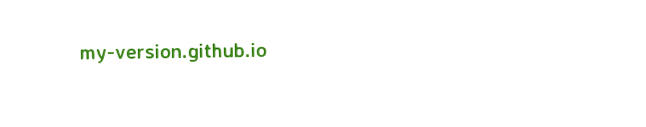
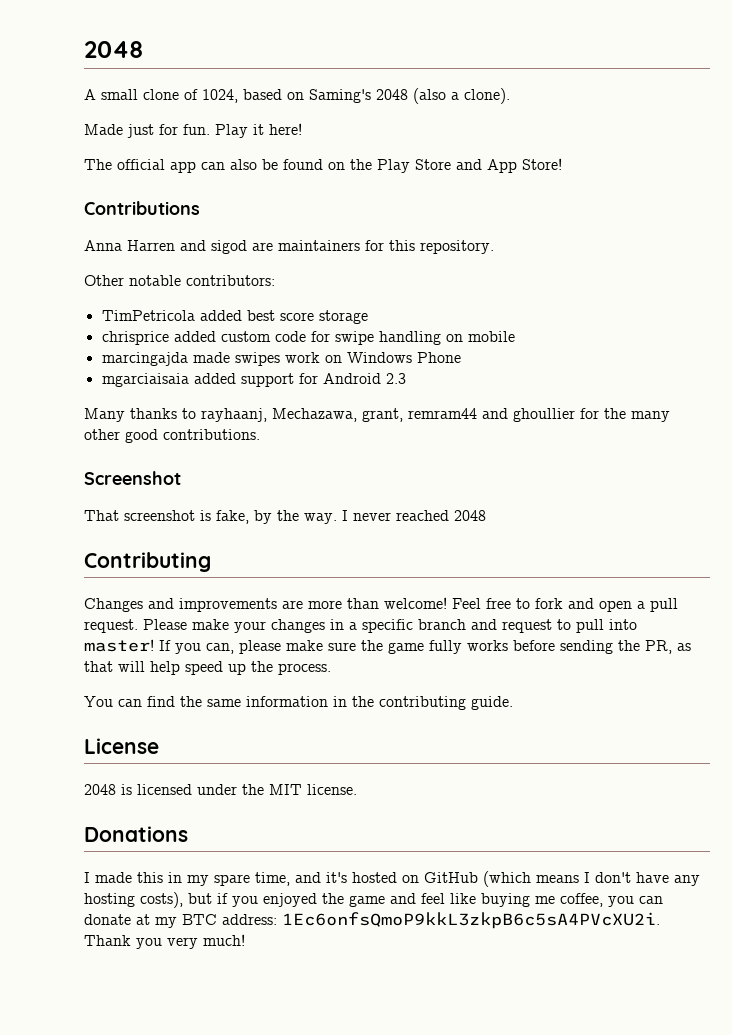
[79,42,267,64] my-version.github.io -> [84,41,143,58] [84,88,510,104] [84,123,302,138] [84,158,562,173] [84,201,200,215] [84,240,494,254] [84,275,275,286] [101,310,368,324] [101,331,515,345] [101,352,461,366] [101,373,406,387] [84,408,670,422] [84,429,260,443] [84,471,181,485] [84,510,486,524] [84,552,211,572] [84,597,678,612] [84,619,637,633] [84,639,691,654] [84,661,331,675] [84,696,513,710] [84,738,159,754] [84,784,357,795] [84,826,188,842] [84,871,700,887] [84,892,663,908] [84,912,660,929] [84,934,245,949] 2048 // A small clone of 1024, based on Saming's 2048 (also a clone). // Made just for fun. Play it here! // The official app can also be found on the Play Store and App Store! // Contributions // Anna Harren and sigod are maintainers for this repository. // Other notable contributors: // TimPetricola added best score storage // chrisprice added custom code for swipe handling on mobile // marcingajda made swipes work on Windows Phone // mgarciaisaia added support for Android 2.3 // Many thanks to rayhaanj, Mechazawa, grant, remram44 and ghoullier for the many other good contributions. // Screenshot // That screenshot is fake, by the way. I never reached 2048 // Contributing // Changes and improvements are more than welcome! Feel free to fork and open a pull request. Please make your changes in a specific branch and request to pull into master! If you can, please make sure the game fully works before sending the PR, as that will help speed up the process. // You can find the same information in the contributing guide. // License // 2048 is licensed under the MIT license. // Donations // I made this in my spare time, and it's hosted on GitHub (which means I don't have any hosting costs), but if you enjoyed the game and feel like buying me coffee, you can donate at my BTC address: 1Ec6onfsQmoP9kkL3zkpB6c5sA4PVcXU2i. Thank you very much!

